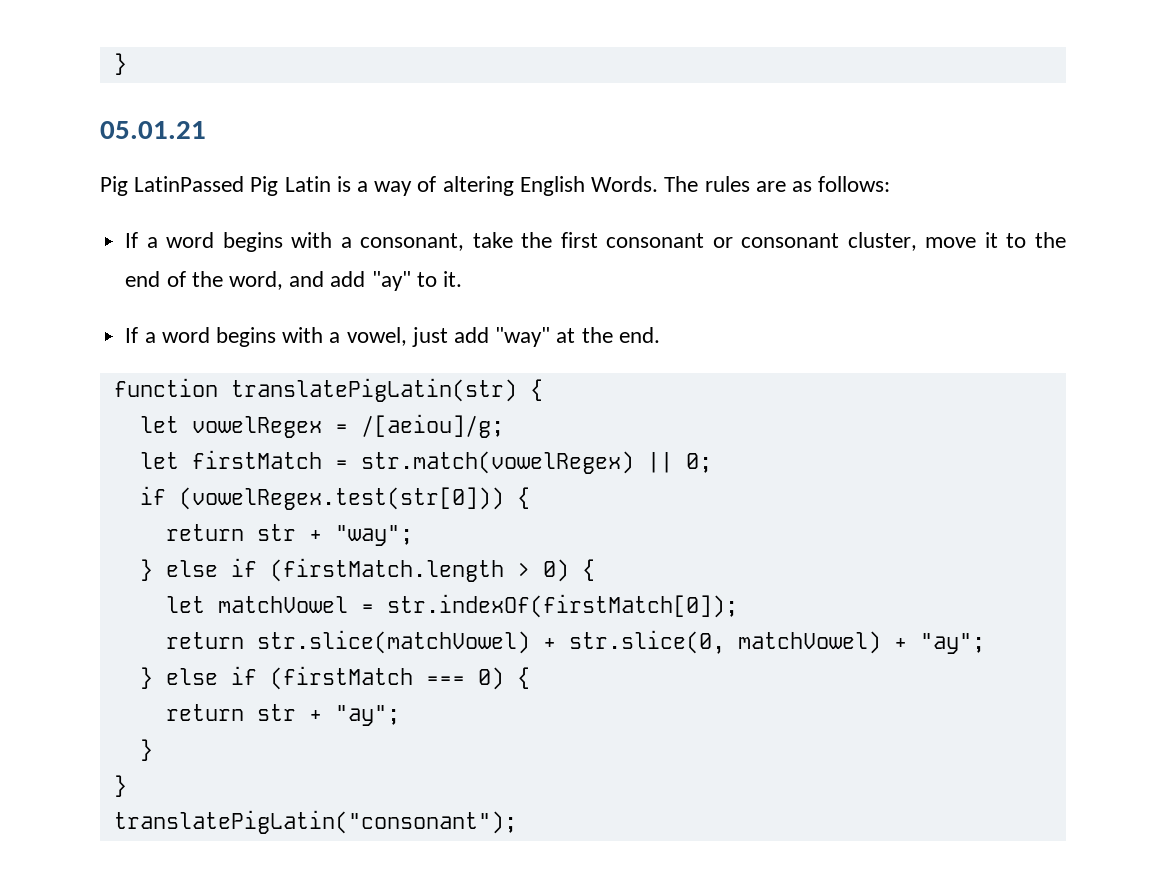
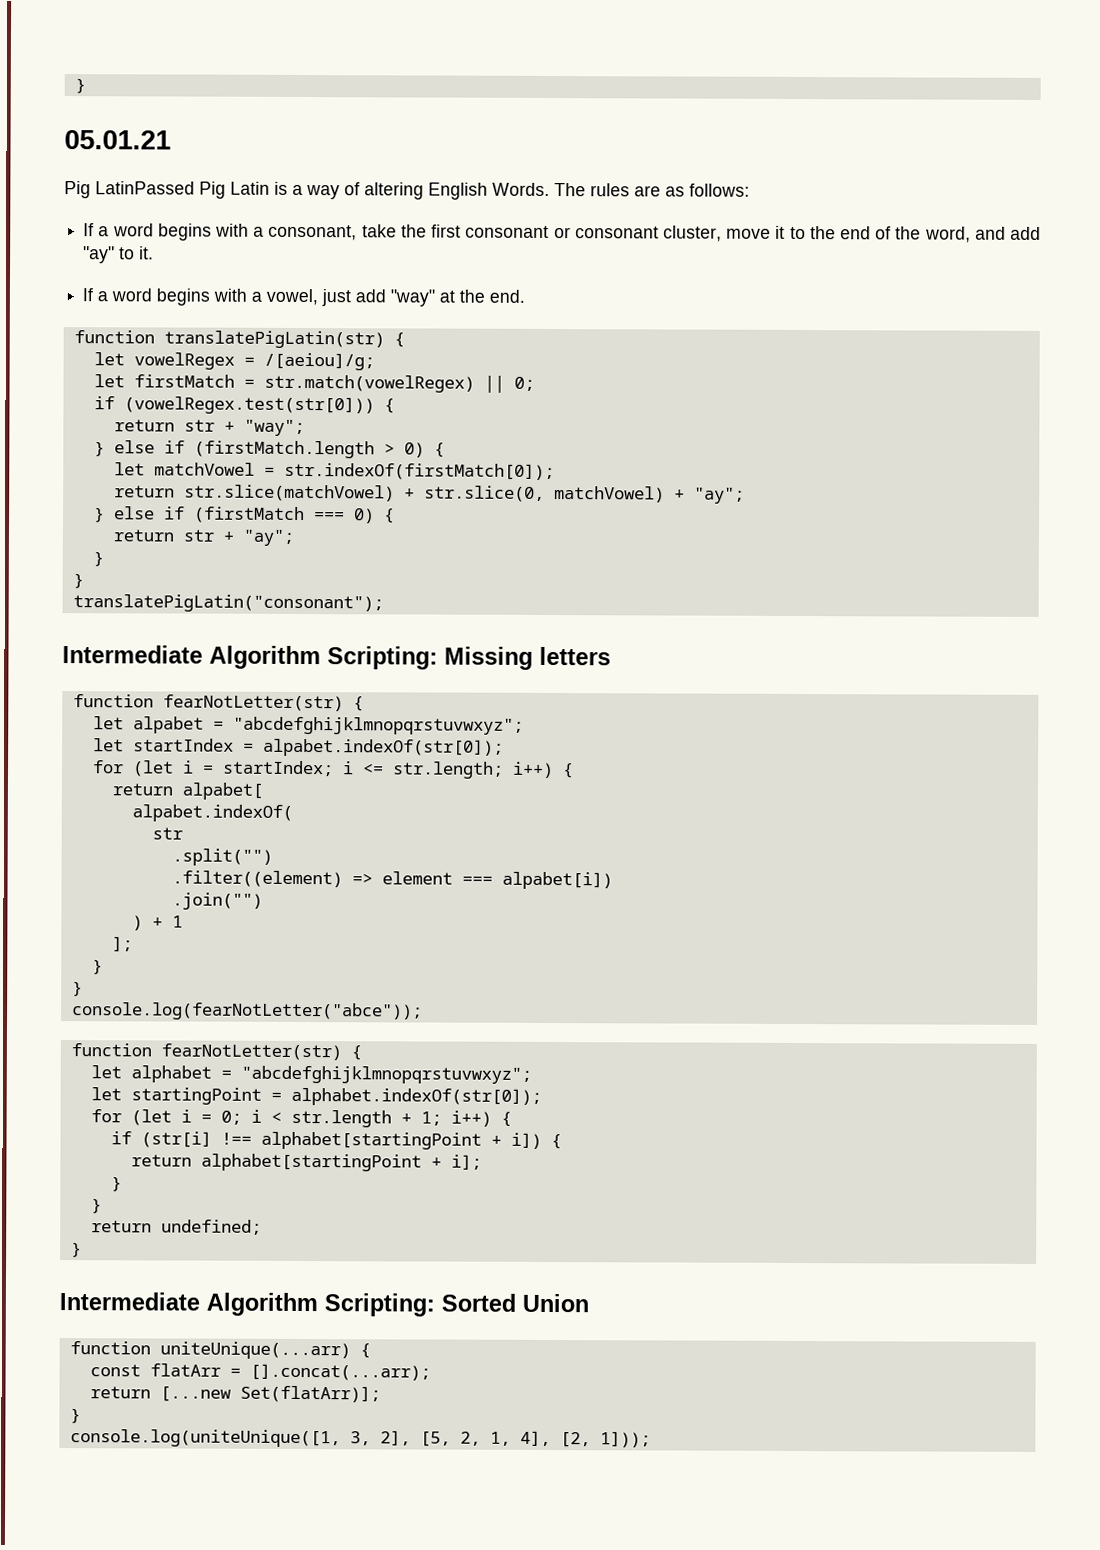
(517, 822) none -> [62,645,611,670] [72,694,364,712] [92,716,524,735] [92,738,504,757] [92,760,574,779] [111,782,263,800] [131,804,293,822] [151,827,183,840] [171,848,273,866] [171,870,613,890] [171,892,263,910] [131,915,183,931] [111,936,133,952] [91,959,103,975] [71,981,83,997] [71,1002,423,1021] [70,1043,362,1061] [90,1065,532,1084] [90,1087,542,1106] [90,1109,512,1128] [110,1131,562,1150] [130,1153,482,1172] [110,1176,122,1192] [90,1198,102,1214] [90,1219,262,1235] [70,1242,82,1258] [59,1292,589,1317] [69,1341,371,1360] [89,1363,431,1381] [89,1385,381,1403] [69,1408,81,1424] [69,1429,651,1448] // Intermediate Algorithm Scripting: Missing letters // function fearNotLetter(str) { // let alpabet = "abcdefghijklmnopqrstuvwxyz"; // let startIndex = alpabet.indexOf(str[0]); // for (let i = startIndex; i <= str.length; i++) { // return alpabet[ // alpabet.indexOf( // str // .split("") // .filter((element) => element === alpabet[i]) // .join("") // ) + 1 // ]; // } // } // console.log(fearNotLetter("abce")); // function fearNotLetter(str) { // let alphabet = "abcdefghijklmnopqrstuvwxyz"; // let startingPoint = alphabet.indexOf(str[0]); // for (let i = 0; i < str.length + 1; i++) { // if (str[i] !== alphabet[startingPoint + i]) { // return alphabet[startingPoint + i]; // } // } // return undefined; // } // Intermediate Algorithm Scripting: Sorted Union // function uniteUnique(...arr) { // const flatArr = [].concat(...arr); // return [...new Set(flatArr)]; // } // console.log(uniteUnique([1, 3, 2], [5, 2, 1, 4], [2, 1]));

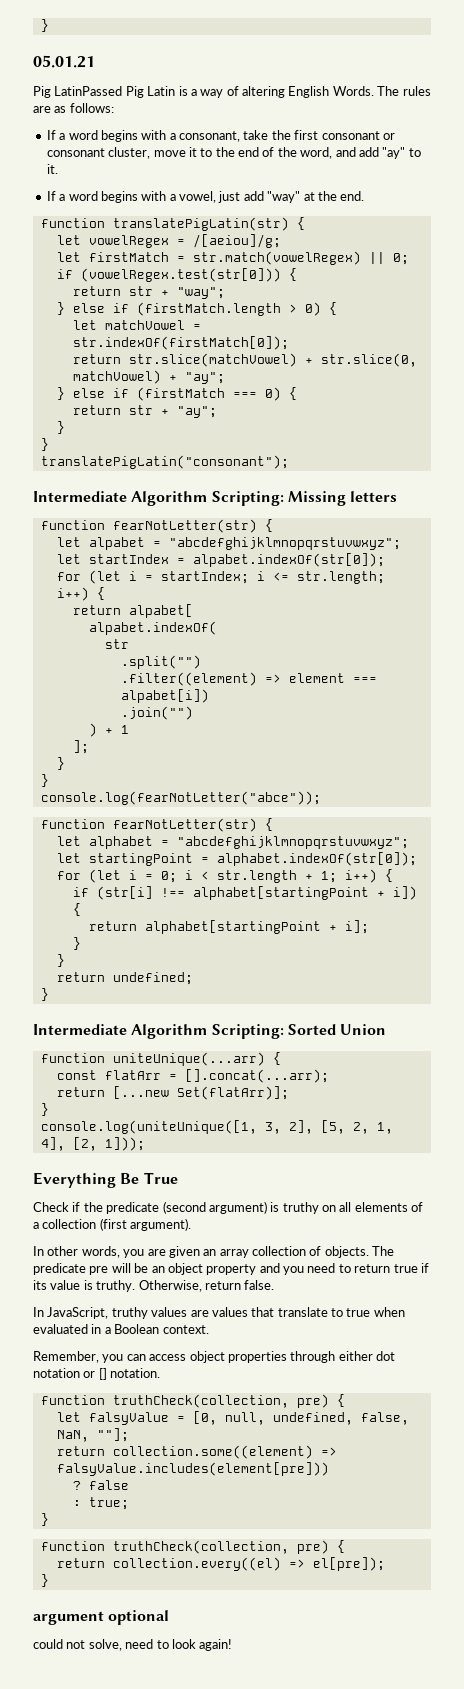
(651, 1439) none -> [33,1172,178,1188] [33,1201,424,1214] [33,1218,192,1231] [33,1246,395,1258] [33,1263,429,1275] [33,1280,275,1292] [33,1307,405,1319] [33,1324,209,1334] [33,1351,395,1363] [33,1368,161,1380] [40,1394,345,1408] [56,1411,409,1425] [56,1428,129,1442] [56,1445,337,1459] [56,1462,329,1476] [72,1480,129,1490] [72,1497,129,1510] [40,1513,49,1526] [40,1540,345,1554] [56,1557,385,1571] [40,1574,49,1587] [33,1610,170,1625] [33,1639,233,1651] // Everything Be True // Check if the predicate (second argument) is truthy on all elements of a collection (first argument). // In other words, you are given an array collection of objects. The predicate pre will be an object property and you need to return true if its value is truthy. Otherwise, return false. // In JavaScript, truthy values are values that translate to true when evaluated in a Boolean context. // Remember, you can access object properties through either dot notation or [] notation. // function truthCheck(collection, pre) { // let falsyValue = [0, null, undefined, false, NaN, ""]; // return collection.some((element) => falsyValue.includes(element[pre])) // ? false // : true; // } // function truthCheck(collection, pre) { // return collection.every((el) => el[pre]); // } // argument optional // could not solve, need to look again!

